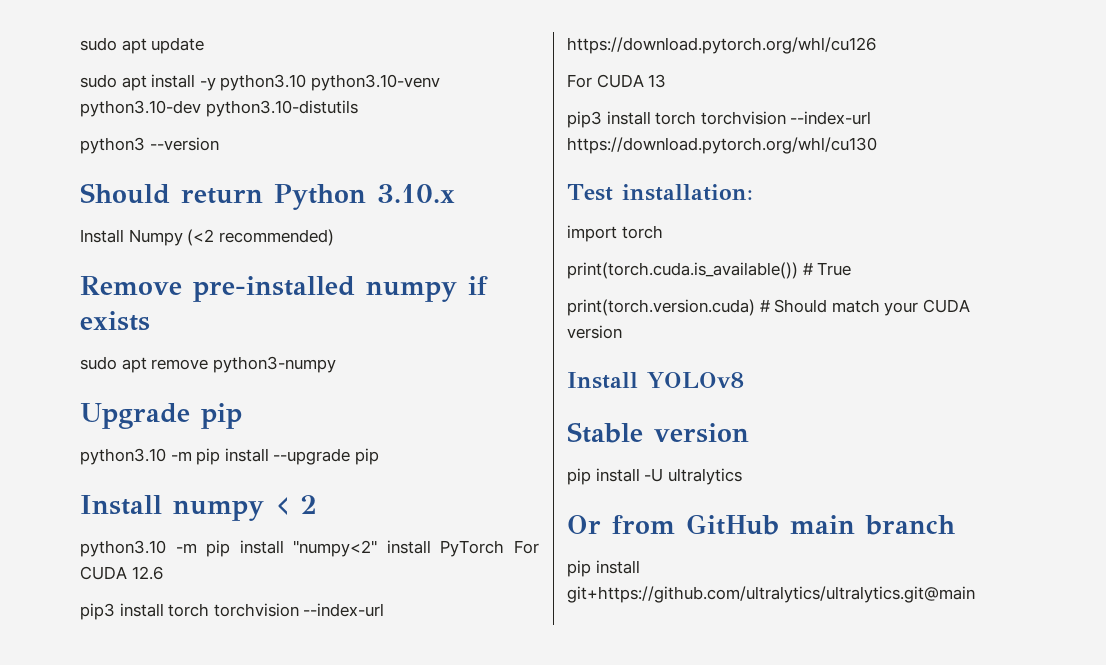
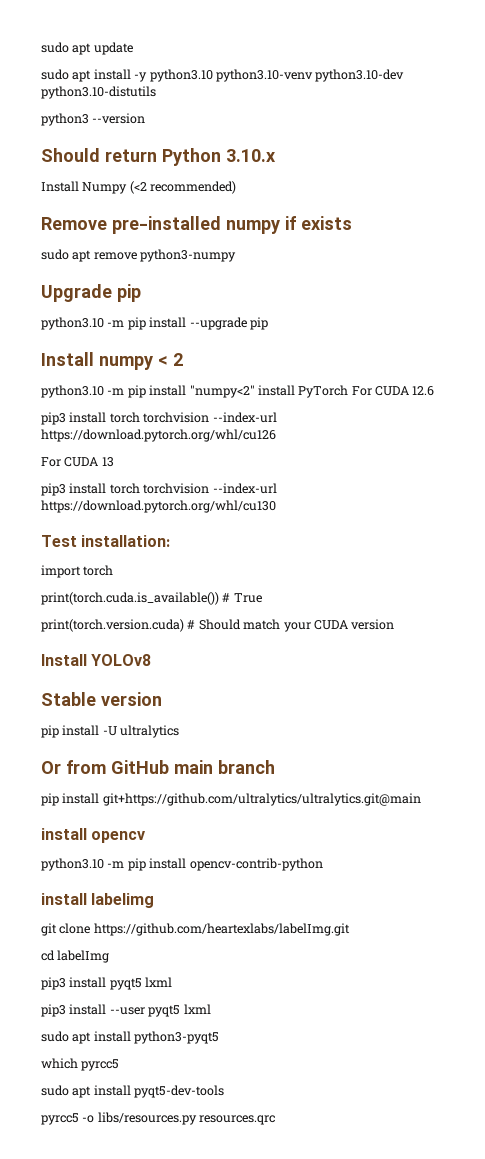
(975, 594) none -> [41,828,146,843] [41,858,323,871] [41,893,155,908] [41,923,350,936] [41,950,110,963] [41,977,173,990] [41,1004,211,1017] [41,1031,220,1044] [41,1058,120,1071] [41,1085,225,1098] [41,1112,276,1125] // install opencv // python3.10 -m pip install opencv-contrib-python // install labelimg // git clone https://github.com/heartexlabs/labelImg.git // cd labelImg // pip3 install pyqt5 lxml // pip3 install --user pyqt5 lxml // sudo apt install python3-pyqt5 // which pyrcc5 // sudo apt install pyqt5-dev-tools // pyrcc5 -o libs/resources.py resources.qrc

